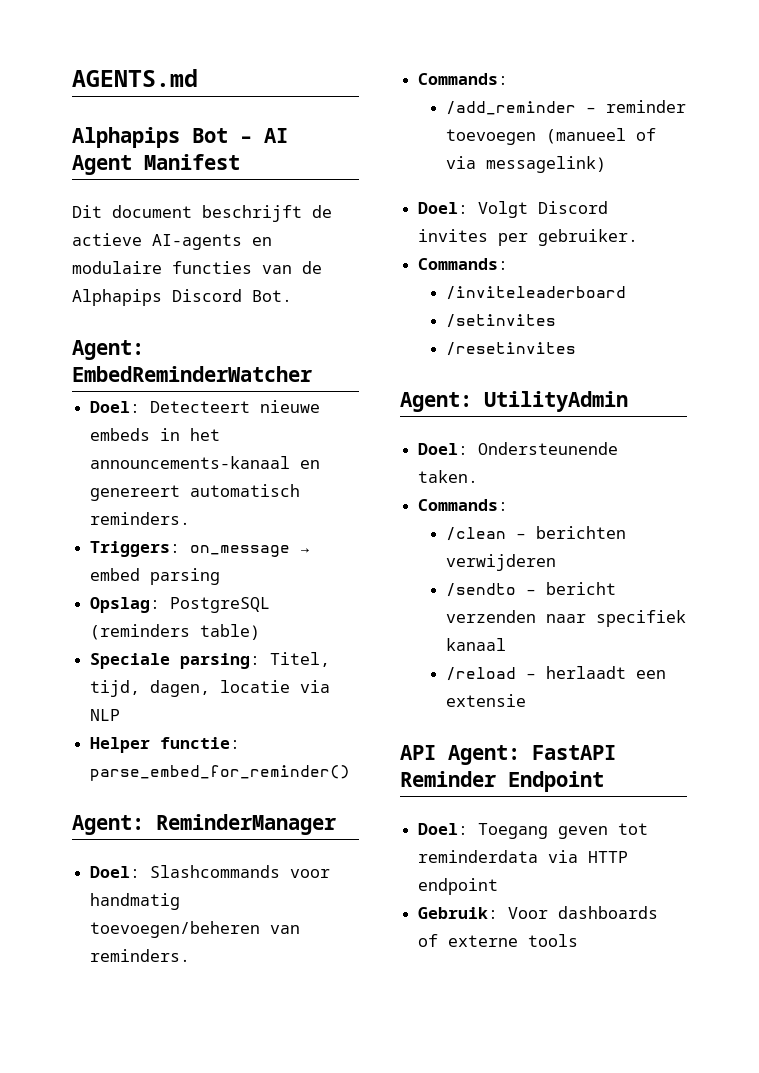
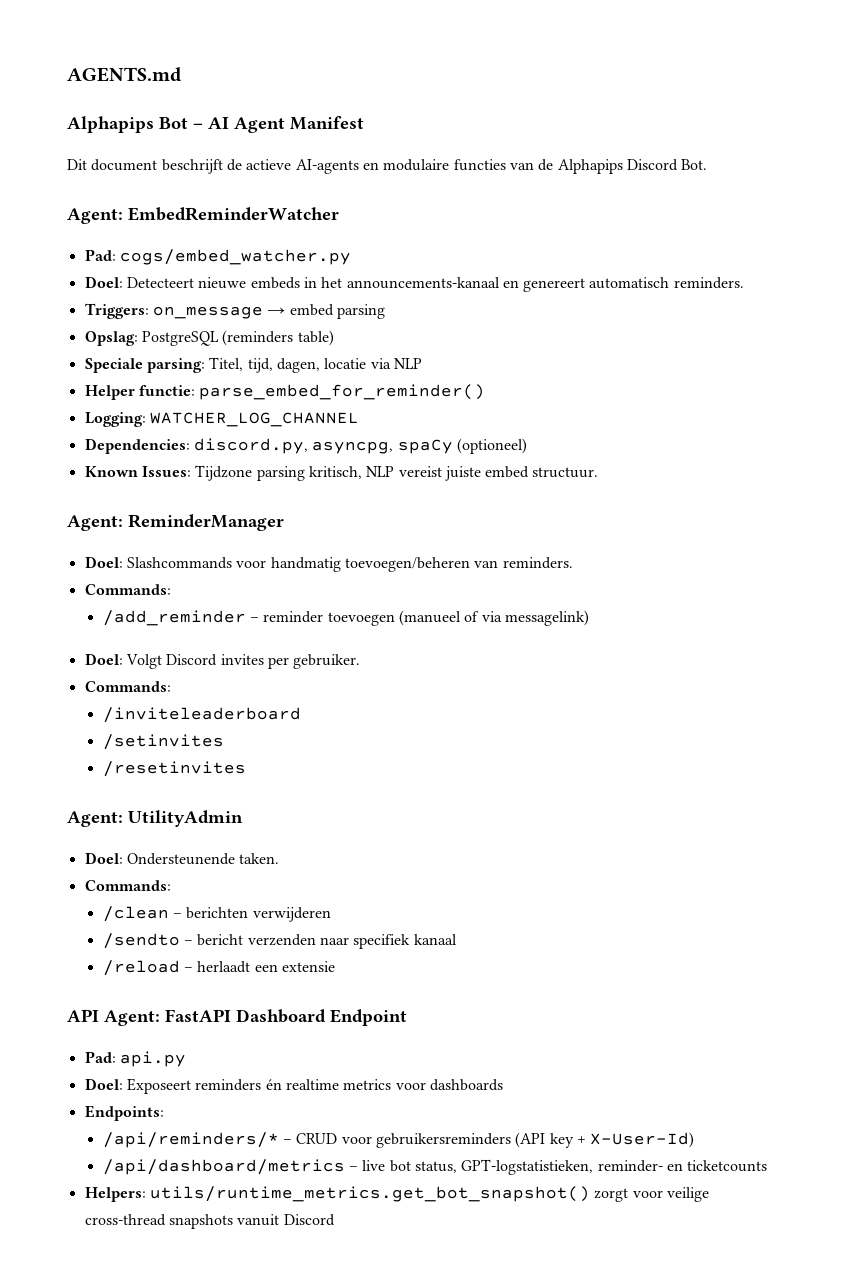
(312, 374) none -> [84,249,351,265] // Pad: cogs/embed_watcher.py
(351, 773) none -> [84,412,359,427] [84,438,527,454] [84,465,599,481] // Logging: WATCHER_LOG_CHANNEL // Dependencies: discord.py, asyncpg, spaCy (optioneel) // Known Issues: Tijdzone parsing kritisch, NLP vereist juiste embed structuur.
[400,771,496,787] Reminder -> [236,1009,326,1023] Dashboard
[418,823,649,839] [418,850,629,863] [418,878,499,895] [418,906,659,919] [418,934,579,947] // Doel: Toegang geven tot reminderdata via HTTP endpoint // Gebruik: Voor dashboards of externe tools -> [84,1051,186,1067] [84,1078,503,1094] [84,1105,164,1121] [102,1132,695,1148] [102,1159,768,1175] [84,1186,709,1202] [84,1214,335,1229] // Pad: api.py // Doel: Exposeert reminders én realtime metrics voor dashboards // Endpoints: // /api/reminders/* – CRUD voor gebruikersreminders (API key + X-User-Id) // /api/dashboard/metrics – live bot status, GPT-logstatistieken, reminder- en ticketcounts // Helpers: utils/runtime_metrics.get_bot_snapshot() zorgt voor veilige cross-thread snapshots vanuit Discord

